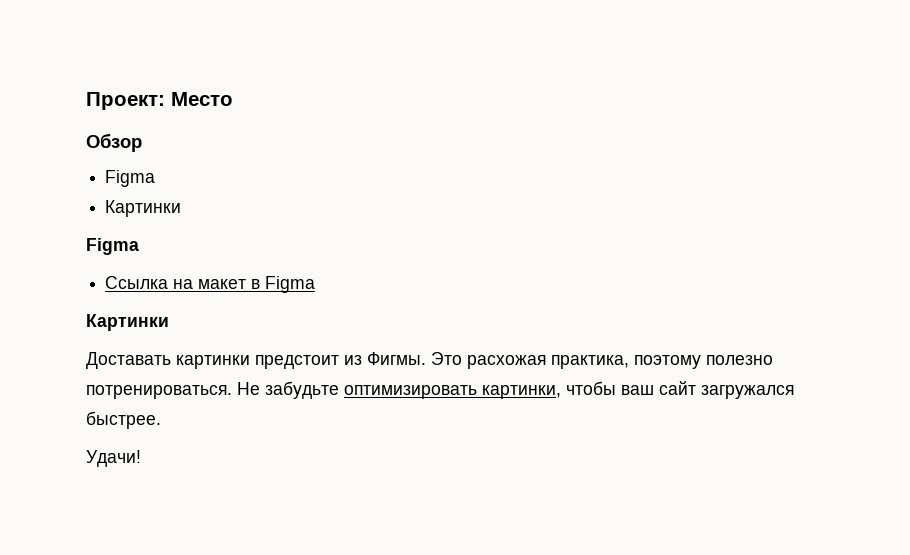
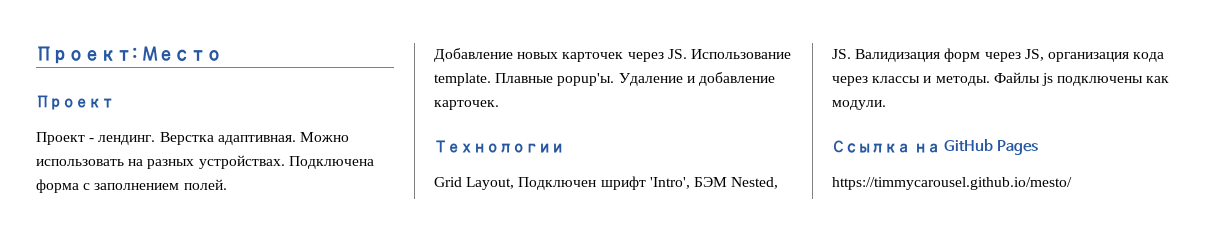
[86,133,142,152] [105,170,156,187] [105,200,182,217] [86,238,139,255] [105,276,316,293] [86,314,169,331] [86,352,773,369] [86,381,794,399] [86,411,161,429] [86,450,141,467] Обзор // Figma // Картинки // Figma // Ссылка на макет в Figma // Картинки // Доставать картинки предстоит из Фигмы. Это расхожая практика, поэтому полезно потренироваться. Не забудьте оптимизировать картинки, чтобы ваш сайт загружался быстрее. // Удачи! -> [36,95,114,110] [36,132,349,145] [36,155,374,169] [36,179,227,193] [434,48,791,62] [434,72,775,86] [434,100,499,110] [434,140,564,153] [434,176,779,190] [832,48,1165,62] [832,72,1170,86] [832,100,886,110] [832,139,1039,155] [832,177,1072,190] Проект // Проект - лендинг. Верстка адаптивная. Можно использовать на разных устройствах. Подключена форма с заполнением полей. // Добавление новых карточек через JS. Использование template. Плавные popup'ы. Удаление и добавление карточек. // Технологии // Grid Layout, Подключен шрифт 'Intro', БЭМ Nested, JS. Валидизация форм через JS, организация кода через классы и методы. Файлы js подключены как модули. // Ссылка на GitHub Pages // https://timmycarousel.github.io/mesto/

